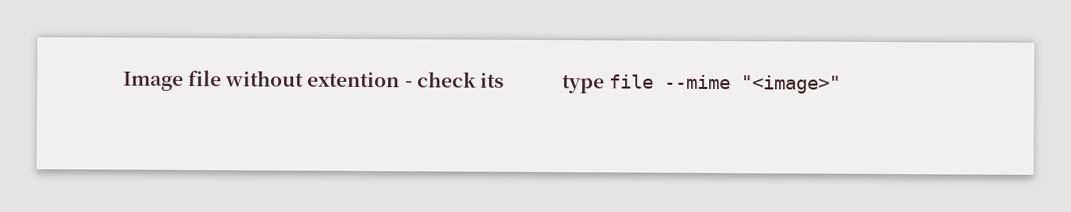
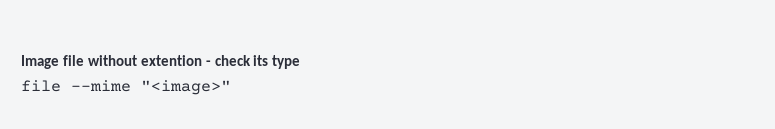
(605, 84) none -> (301, 62) //

